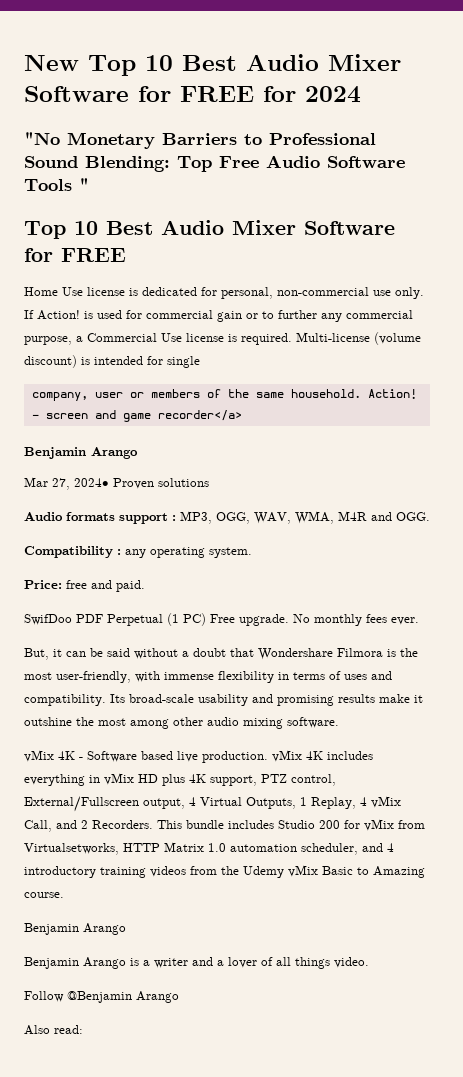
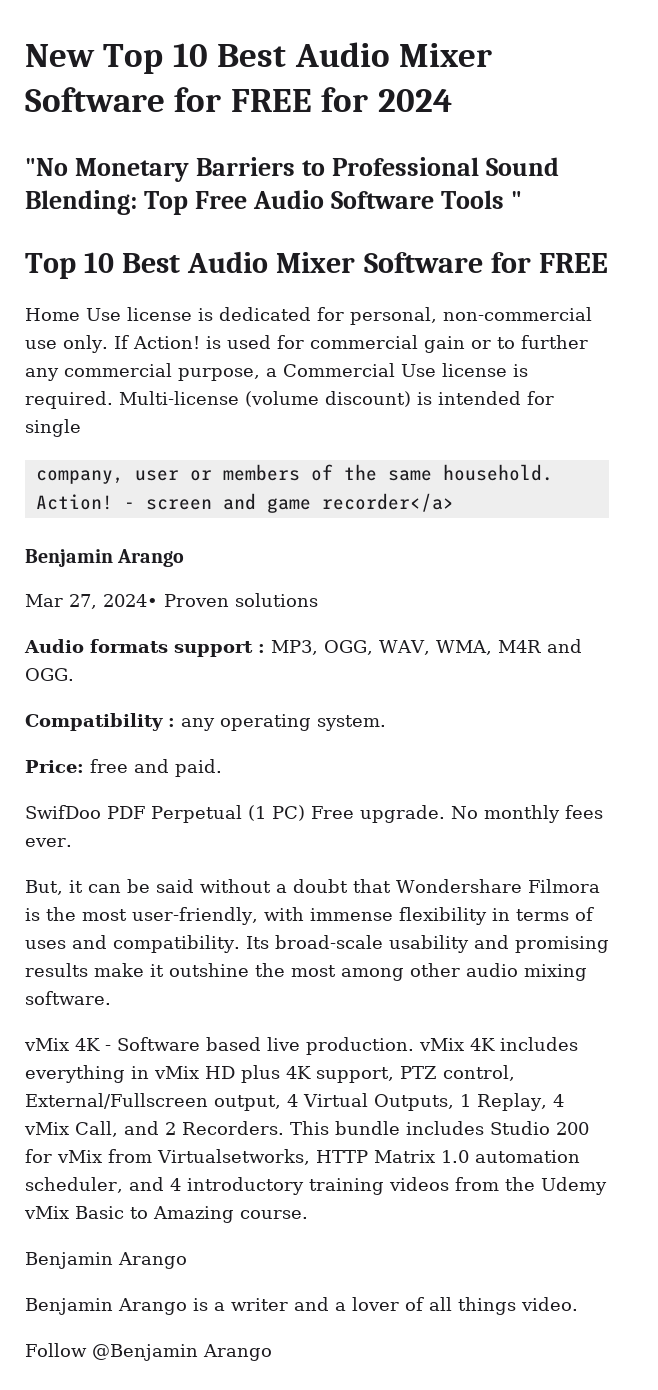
[24,1025,83,1035] // Also read: -> (272, 1352) none

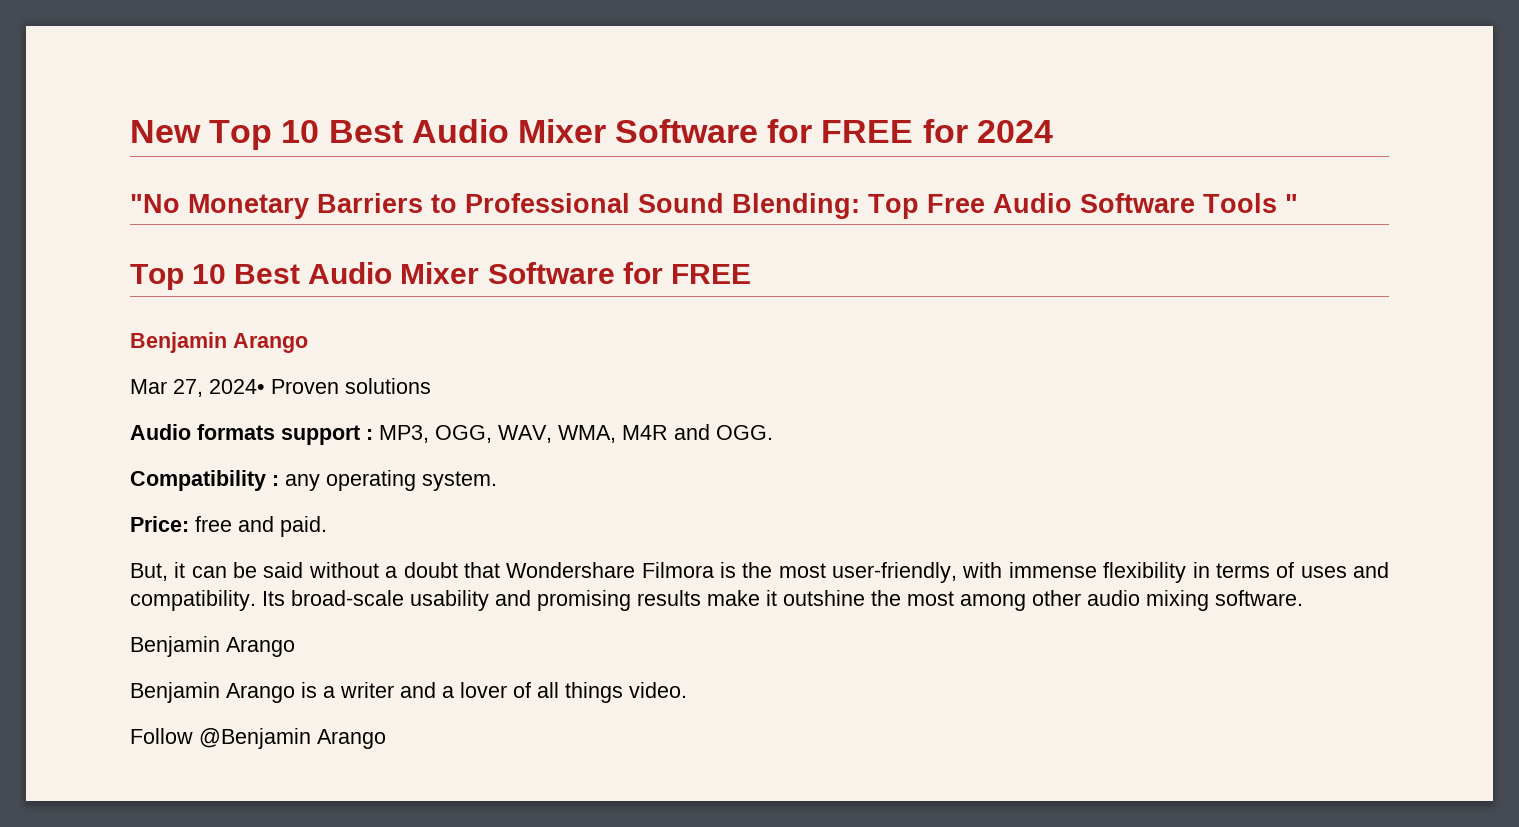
[25,307,592,325] [25,335,588,353] [25,363,528,381] [25,391,554,409] [25,419,81,437] [35,464,553,484] [35,493,454,513] // Home Use license is dedicated for personal, non-commercial use only. If Action! is used for commercial gain or to further any commercial purpose, a Commercial Use license is required. Multi-license (volume discount) is intended for single // company, user or members of the same household. Action! - screen and game recorder</a> -> (751, 274) none
[25,805,603,823] [25,838,72,847] // SwifDoo PDF Perpetual (1 PC) Free upgrade. No monthly fees ever. -> (327, 526) none
[24,1037,578,1055] [25,1065,515,1083] [25,1093,564,1111] [24,1121,589,1137] [25,1149,580,1165] [25,1177,607,1195] [24,1206,308,1223] // vMix 4K - Software based live production. vMix 4K includes everything in vMix HD plus 4K support, PTZ control, External/Fullscreen output, 4 Virtual Outputs, 1 Replay, 4 vMix Call, and 2 Recorders. This bundle includes Studio 200 for vMix from Virtualsetworks, HTTP Matrix 1.0 automation scheduler, and 4 introductory training videos from the Udemy vMix Basic to Amazing course. -> (1303, 598) none

